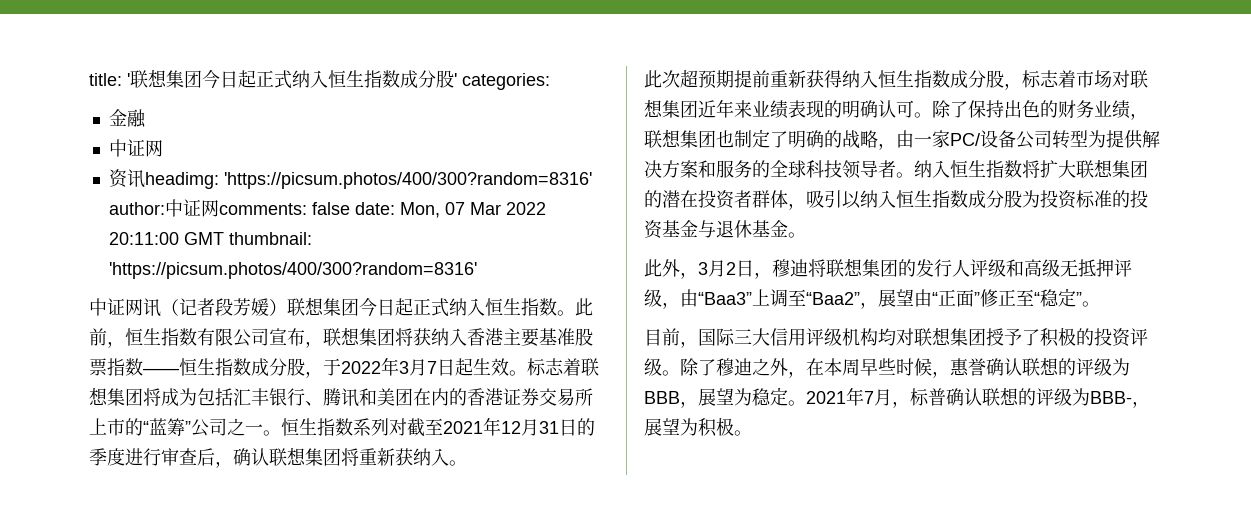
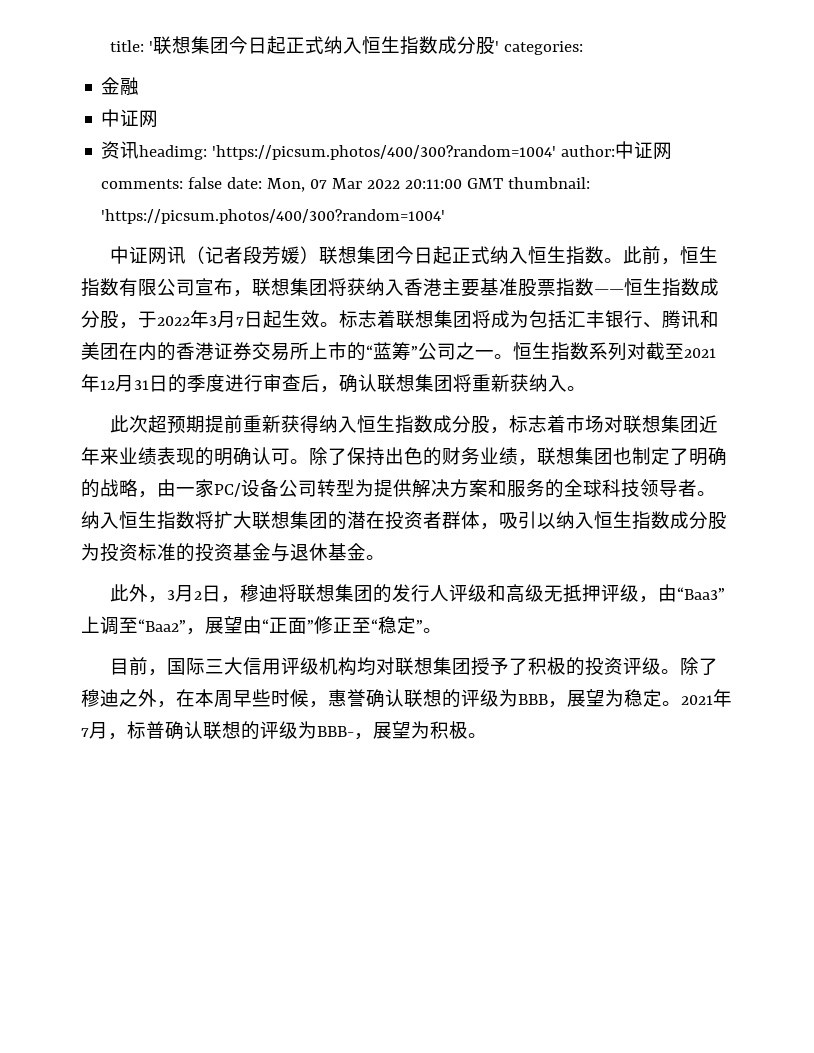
[223,172,592,189] 'https://picsum.photos/400/300?random=8316' -> [212,145,557,160] 'https://picsum.photos/400/300?random=1004'
[108,262,477,279] 'https://picsum.photos/400/300?random=8316' -> [101,209,446,224] 'https://picsum.photos/400/300?random=1004'

